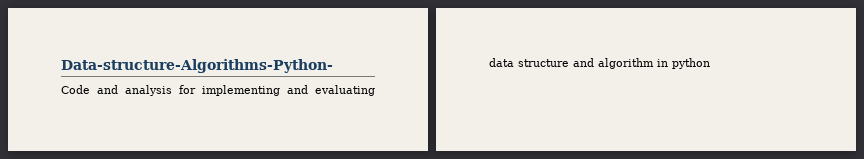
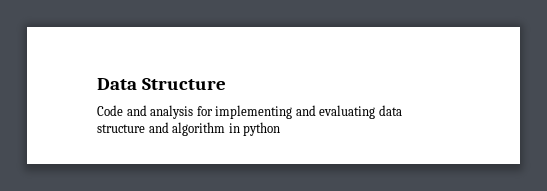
[61,59,333,73] Data-structure-Algorithms-Python- -> [97,78,226,90] Data Structure

